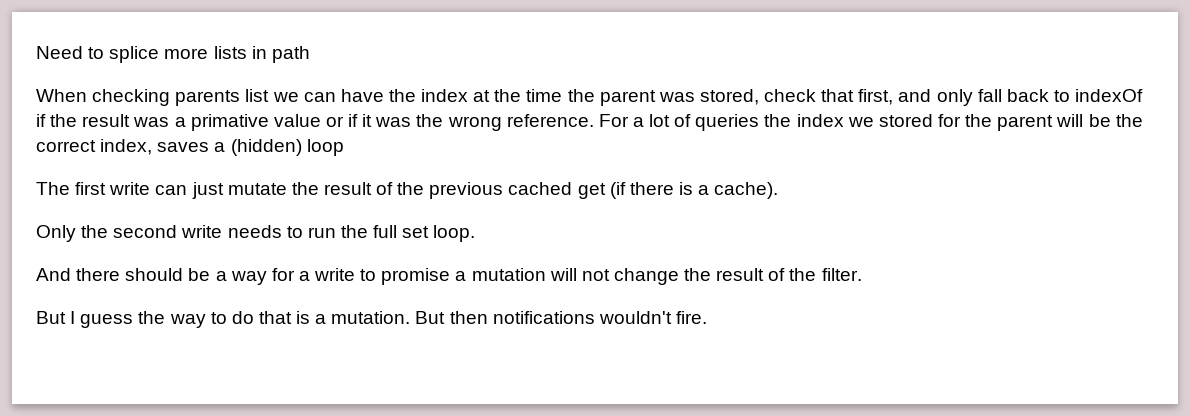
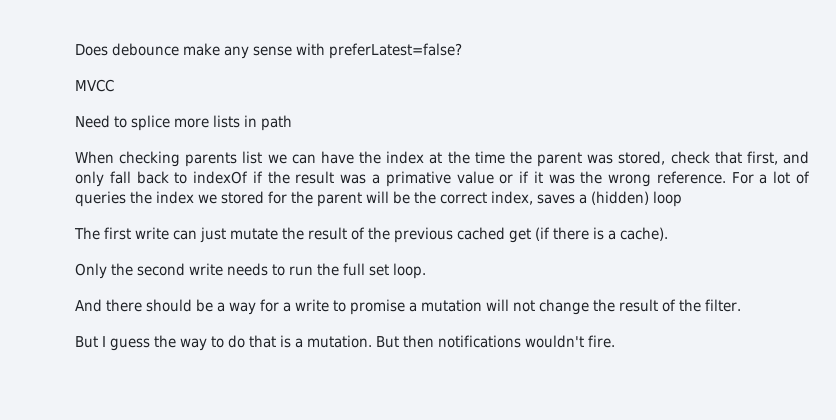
(36, 52) none -> [75,43,462,59] [75,79,114,92] Does debounce make any sense with preferLatest=false? // MVCC //

